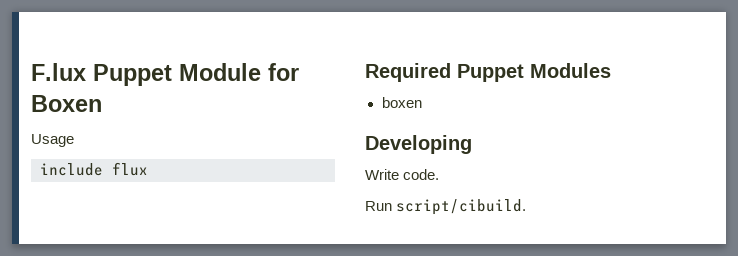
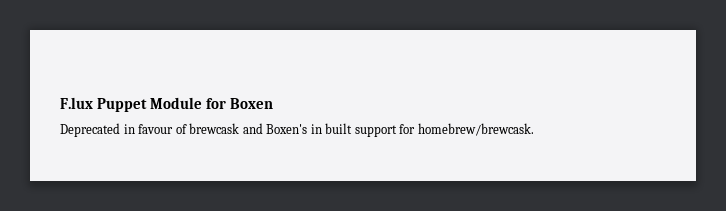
[31,134,74,147] [40,162,148,176] [365,63,611,82] [381,97,422,108] [365,135,472,154] [365,169,440,180] [365,199,527,215] Usage // include flux // Required Puppet Modules // boxen // Developing // Write code. // Run script/cibuild. -> [60,123,534,137] Deprecated in favour of brewcask and Boxen's in built support for homebrew/brewcask.

